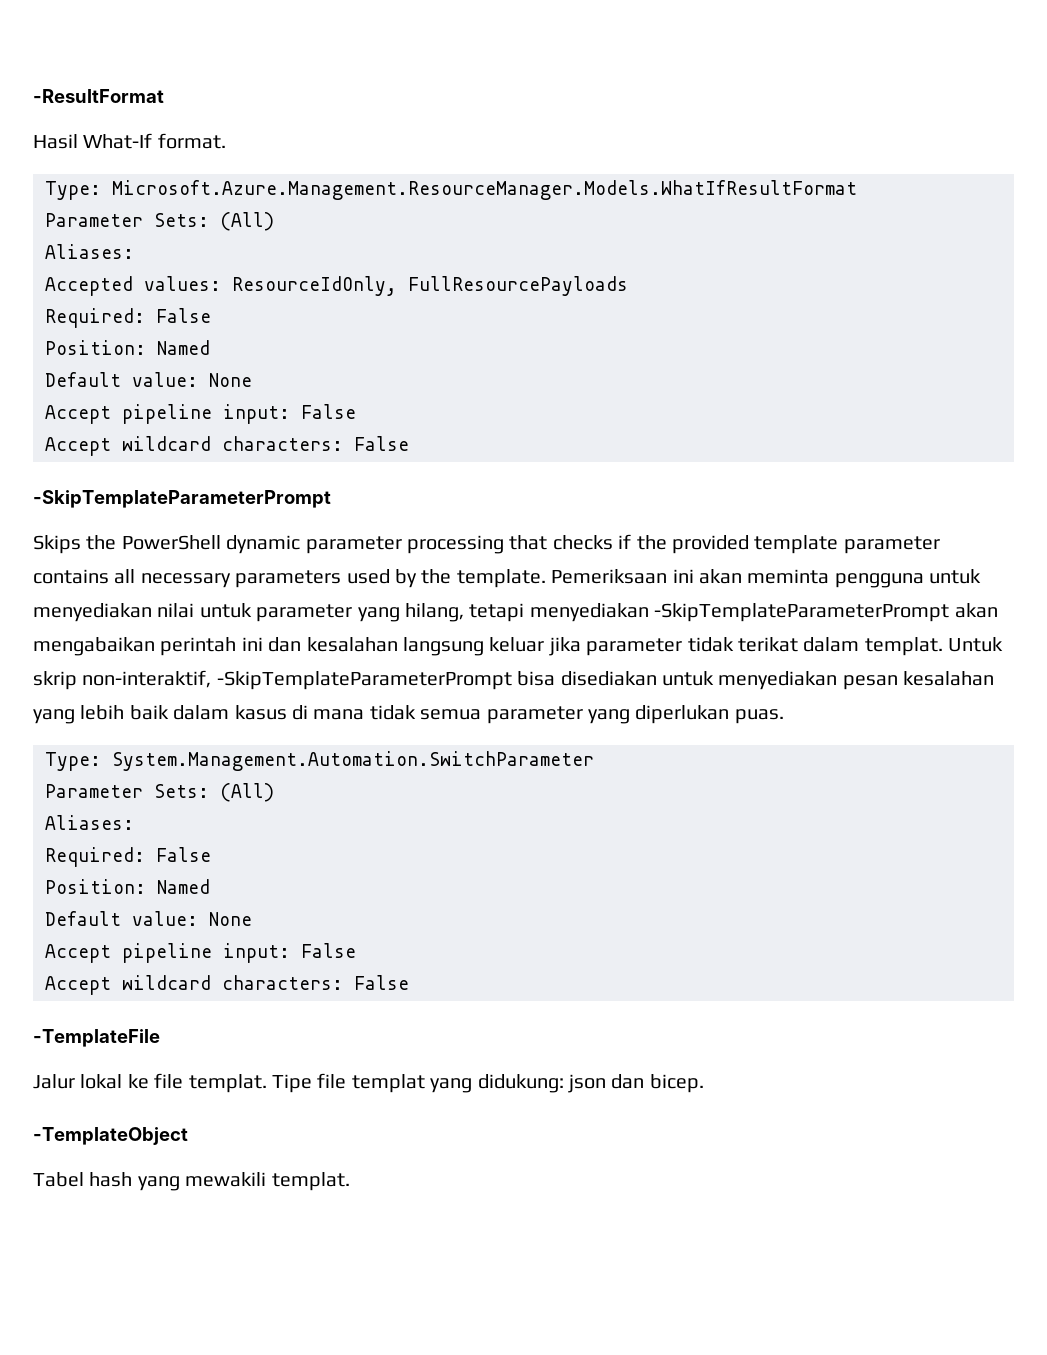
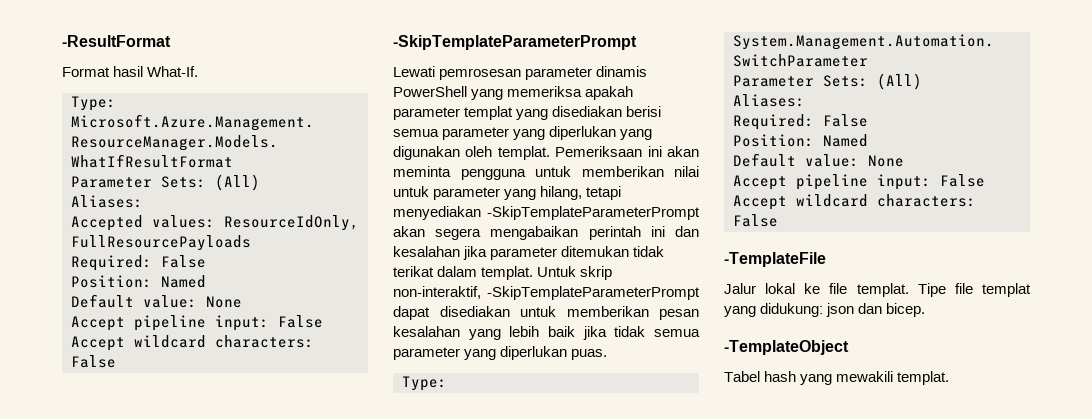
[33,133,226,149] Hasil What-If format. -> [62,66,199,77] Format hasil What-If.
[33,534,940,554] [33,569,546,588] Skips the PowerShell dynamic parameter processing that checks if the provided template parameter contains all necessary parameters used by the template. -> [393,66,648,80] [393,86,634,100] [393,106,662,120] [393,126,653,140] [393,146,550,160] Lewati pemrosesan parameter dinamis PowerShell yang memeriksa apakah parameter templat yang disediakan berisi semua parameter yang diperlukan yang digunakan oleh templat.
[33,603,152,622] menyediakan -> [581,166,664,177] memberikan
(998, 610) none -> [435,228,482,240] segera
[403,637,545,656] langsung keluar -> (460, 251) none
(683, 647) none -> [561,246,630,257] ditemukan
[517,671,556,686] bisa -> [393,306,430,320] dapat
[718,671,838,690] menyediakan -> [566,306,649,317] memberikan
[173,705,365,720] dalam kasus di mana -> [582,326,607,340] jika

